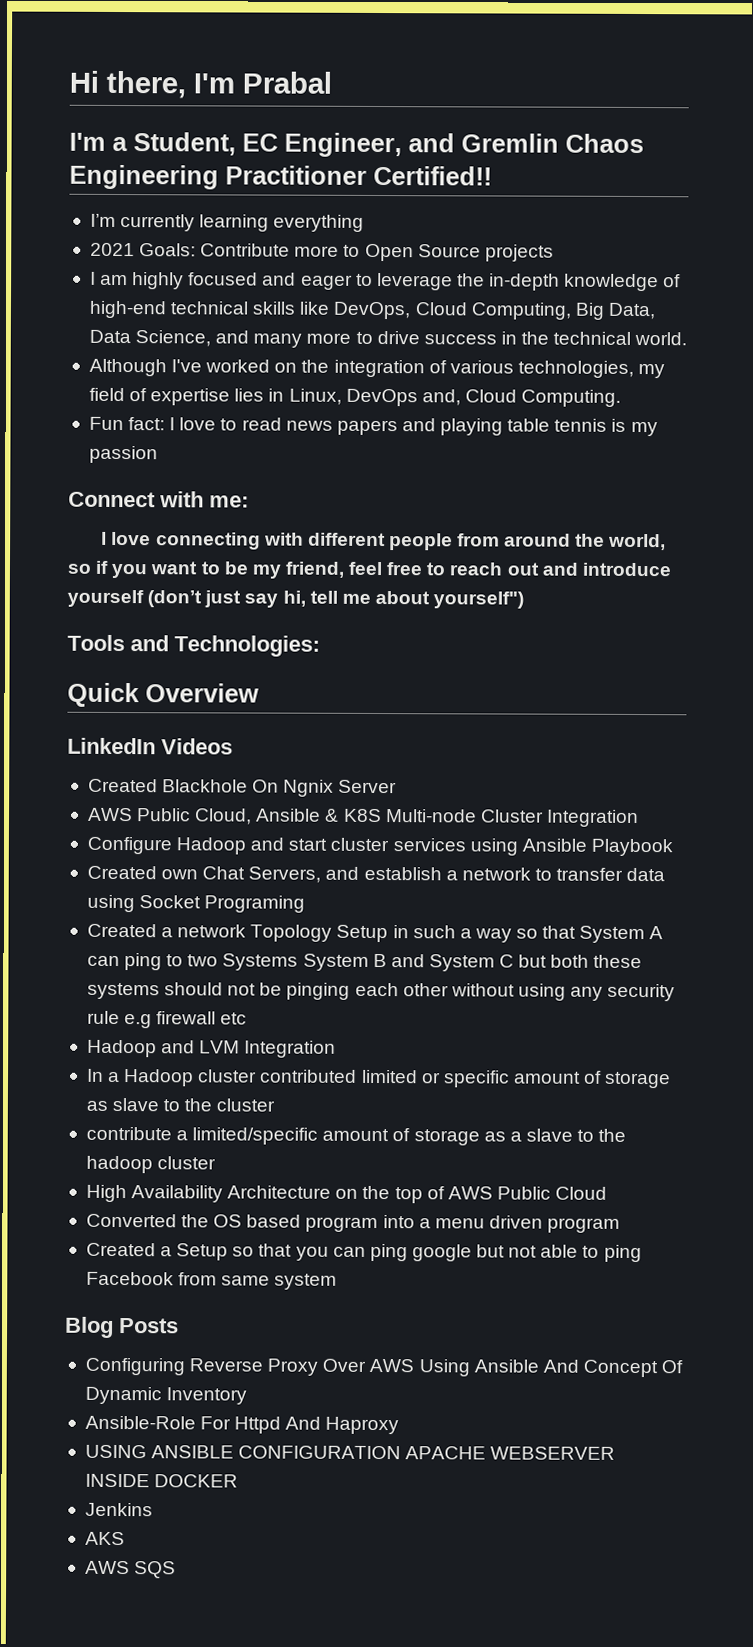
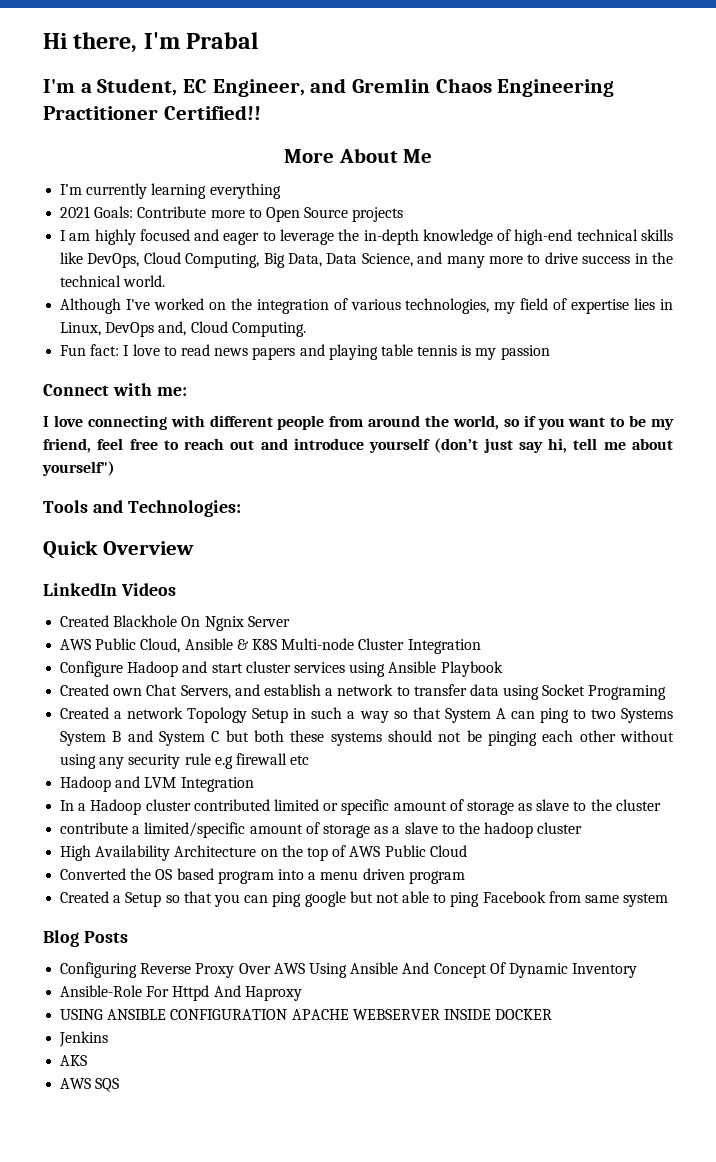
(492, 175) none -> [283,148,433,163] // More About Me

